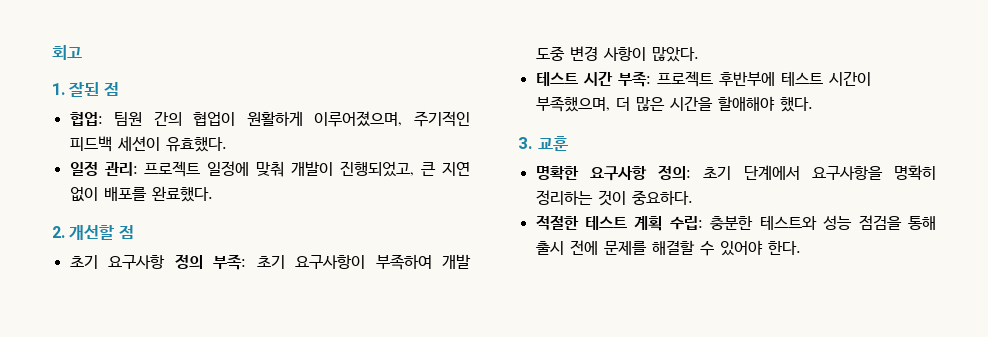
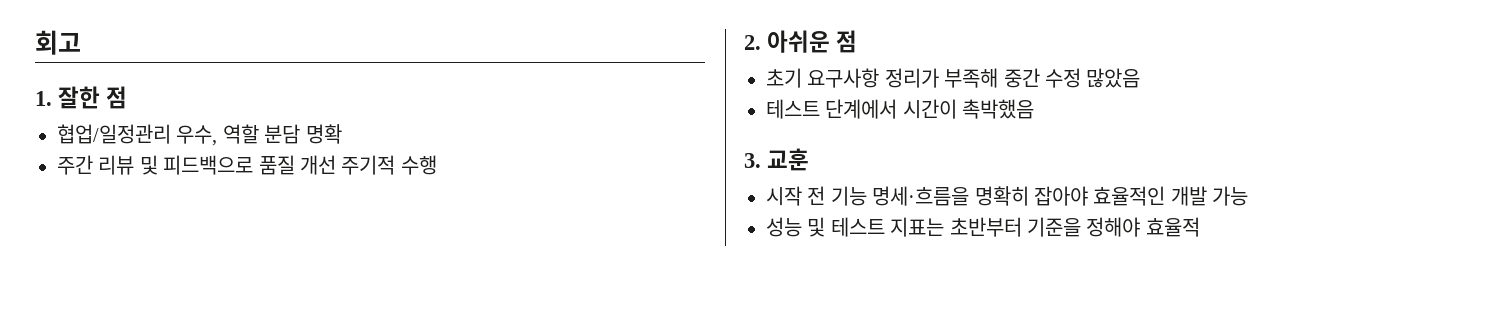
[69,82,119,97] [69,111,470,127] [69,136,227,152] [69,161,471,177] [69,186,213,202] 잘된 점 // 협업: 팀원 간의 협업이 원활하게 이루어졌으며, 주기적인 피드백 세션이 유효했다. // 일정 관리: 프로젝트 일정에 맞춰 개발이 진행되었고, 큰 지연 없이 배포를 완료했다. -> [58,86,128,109] [57,124,342,146] [57,155,437,175] 잘한 점 // 협업/일정관리 우수, 역할 분담 명확 // 주간 리뷰 및 피드백으로 품질 개선 주기적 수행
[69,225,116,240] 개선할 -> [767,30,831,53] 아쉬운
[174,254,471,270] [535,46,699,62] [535,71,871,87] [535,96,813,112] [518,136,569,151] [535,165,936,181] [535,190,693,206] [535,215,936,231] [535,240,801,256] 정의 부족: 초기 요구사항이 부족하여 개발 도중 변경 사항이 많았다. // 테스트 시간 부족: 프로젝트 후반부에 테스트 시간이 부족했으며, 더 많은 시간을 할애해야 했다. // 3. 교훈 // 명확한 요구사항 정의: 초기 단계에서 요구사항을 명확히 정리하는 것이 중요하다. // 적절한 테스트 계획 수립: 충분한 테스트와 성능 점검을 통해 출시 전에 문제를 해결할 수 있어야 한다. -> [884,68,1141,88] [766,99,1035,119] [744,148,810,171] [766,186,1249,206] [766,217,1200,237] 정리가 부족해 중간 수정 많았음 // 테스트 단계에서 시간이 촉박했음 // 3. 교훈 // 시작 전 기능 명세·흐름을 명확히 잡아야 효율적인 개발 가능 // 성능 및 테스트 지표는 초반부터 기준을 정해야 효율적

